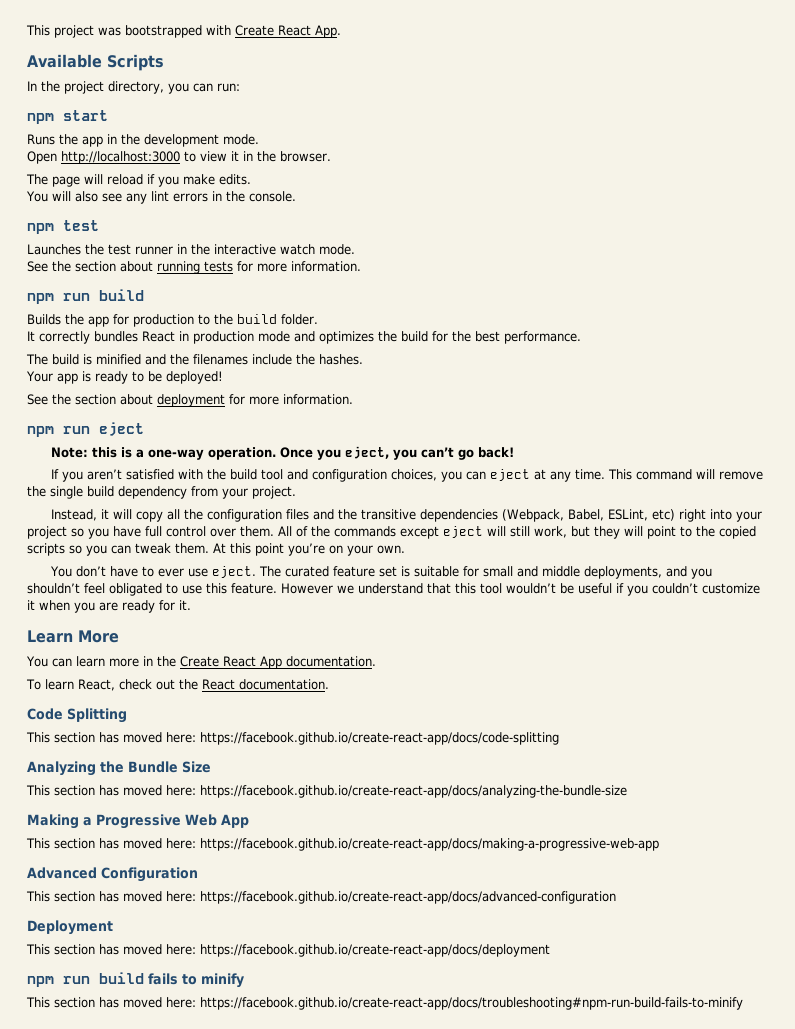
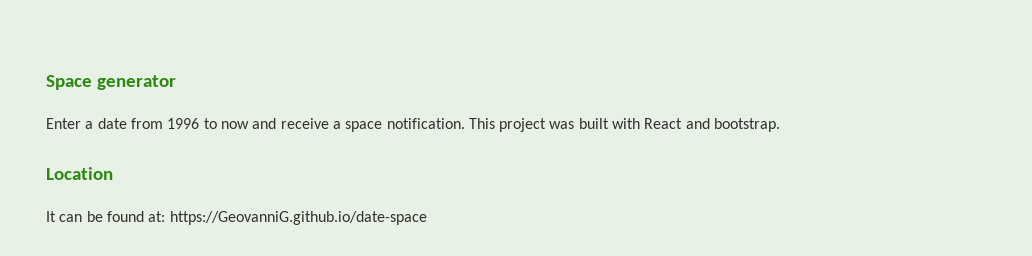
[26,25,341,38] [27,54,164,71] [27,81,240,94] [27,110,108,124] [27,134,259,147] [27,151,331,164] [26,174,251,187] [26,191,296,204] [27,220,99,234] [27,244,355,255] [27,261,361,274] [27,289,144,304] [27,314,318,327] [27,331,581,344] [26,354,363,365] [26,371,223,384] [27,394,353,407] [27,422,144,437] [50,446,514,460] [50,469,763,482] [27,486,296,499] [50,509,762,522] [27,526,756,539] [27,543,405,556] [49,566,712,579] [27,583,760,596] [27,600,191,613] [27,630,119,643] [26,656,376,669] [26,679,329,691] [27,708,127,723] [26,732,559,745] [27,761,211,776] [26,785,627,798] [27,814,249,829] [26,838,659,851] [27,867,198,882] [26,891,616,904] [27,920,113,935] [26,944,550,957] [27,972,244,988] [26,997,743,1010] This project was bootstrapped with Create React App. // Available Scripts // In the project directory, you can run: // npm start // Runs the app in the development mode. // Open http://localhost:3000 to view it in the browser. // The page will reload if you make edits. // You will also see any lint errors in the console. // npm test // Launches the test runner in the interactive watch mode. // See the section about running tests for more information. // npm run build // Builds the app for production to the build folder. // It correctly bundles React in production mode and optimizes the build for the best performance. // The build is minified and the filenames include the hashes. // Your app is ready to be deployed! // See the section about deployment for more information. // npm run eject // Note: this is a one-way operation. Once you eject, you can’t go back! // If you aren’t satisfied with the build tool and configuration choices, you can eject at any time. This command will remove the single build dependency from your project. // Instead, it will copy all the configuration files and the transitive dependencies (Webpack, Babel, ESLint, etc) right into your project so you have full control over them. All of the commands except eject will still work, but they will point to the copied scripts so you can tweak them. At this point you’re on your own. // You don’t have to ever use eject. The curated feature set is suitable for small and middle deployments, and you shouldn’t feel obligated to use this feature. However we understand that this tool wouldn’t be useful if you couldn’t customize it when you are ready for it. // Learn More // You can learn more in the Create React App documentation. // To learn React, check out the React documentation. // Code Splitting // This section has moved here: https://facebook.github.io/create-react-app/docs/code-splitting // Analyzing the Bundle Size // This section has moved here: https://facebook.github.io/create-react-app/docs/analyzing-the-bundle-size // Making a Progressive Web App // This section has moved here: https://facebook.github.io/create-react-app/docs/making-a-progressive-web-app // Advanced Configuration // This section has moved here: https://facebook.github.io/create-react-app/docs/advanced-configuration // Deployment // This section has moved here: https://facebook.github.io/create-react-app/docs/deployment // npm run build fails to minify // This section has moved here: https://facebook.github.io/create-react-app/docs/troubleshooting#npm-run-build-fails-to-minify -> [46,75,176,90] [46,118,781,132] [46,167,113,180] [46,211,427,225] Space generator // Enter a date from 1996 to now and receive a space notification. This project was built with React and bootstrap. // Location // It can be found at: https://GeovanniG.github.io/date-space

